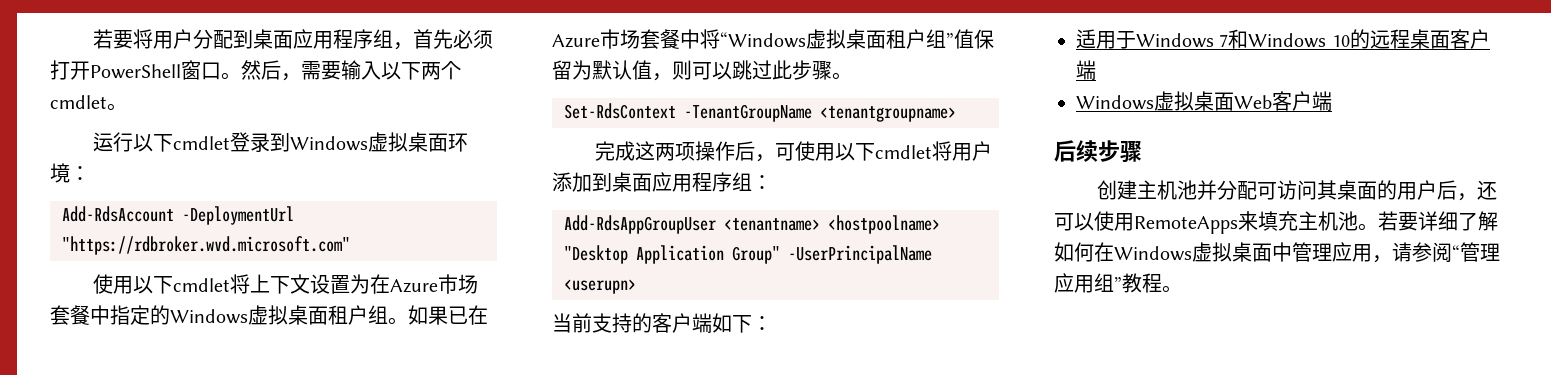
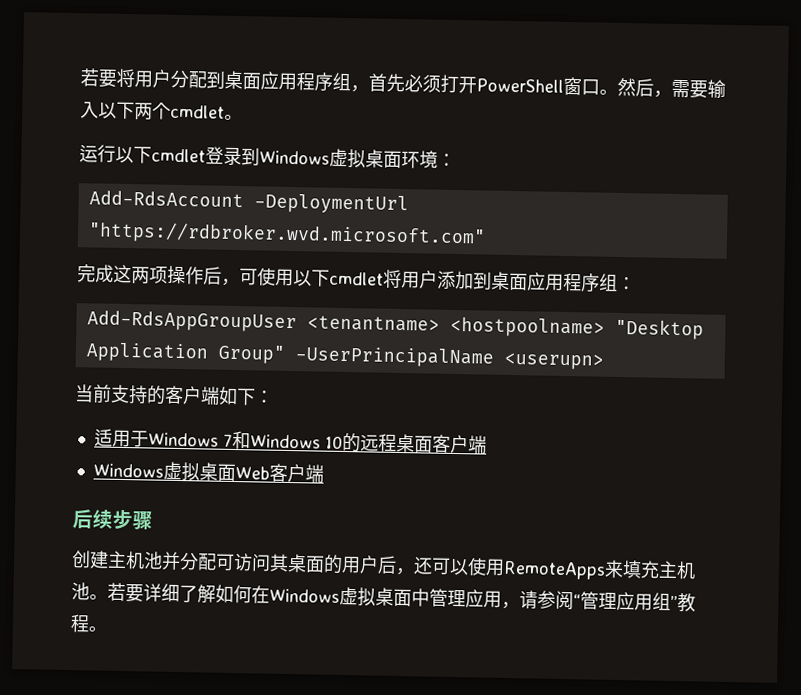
[93,274,479,294] [50,305,488,325] [552,29,994,49] [552,60,852,81] [564,103,956,122] // 使用以下cmdlet将上下文设置为在Azure市场套餐中指定的Windows虚拟桌面租户组。如果已在Azure市场套餐中将“Windows虚拟桌面租户组”值保留为默认值，则可以跳过此步骤。 // Set-RdsContext -TenantGroupName <tenantgroupname> -> (486, 234) none

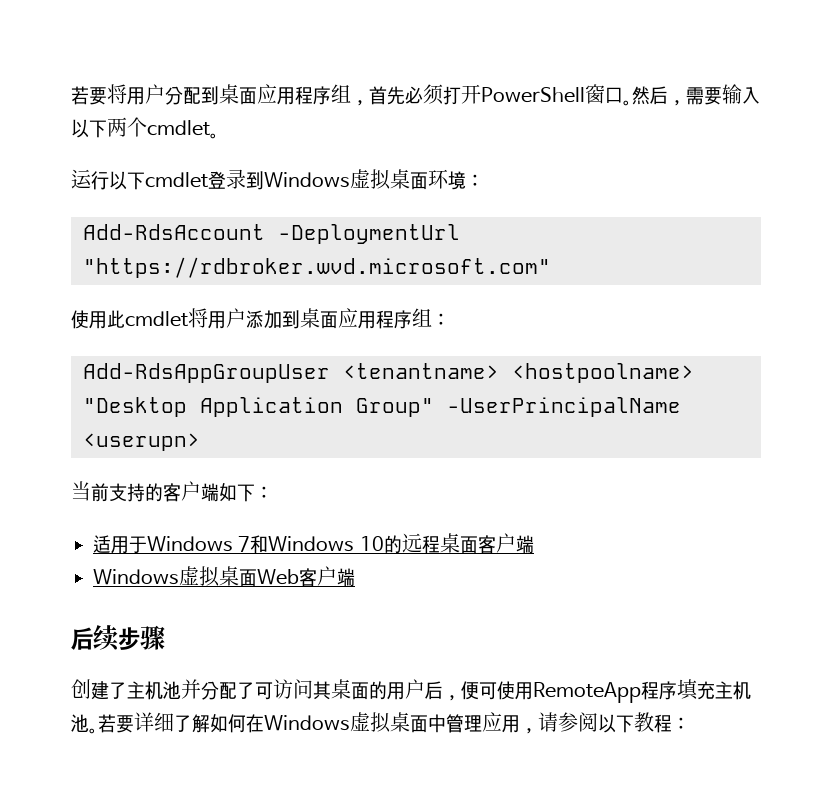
[77,264,330,287] 完成这两项操作后，可使用以下 -> [71,310,125,329] 使用此
(109, 559) none -> [109,682,127,699] 了
(217, 562) none -> [237,682,255,699] 了
[413,556,624,580] 还可以使用RemoteApps来 -> [461,681,677,703] 便可使用RemoteApp程序
[573,591,696,613] [70,614,107,633] “管理应用组”教程。 -> [598,712,690,733] 以下教程：

